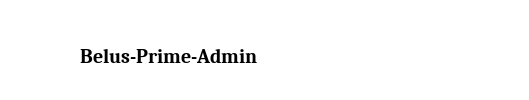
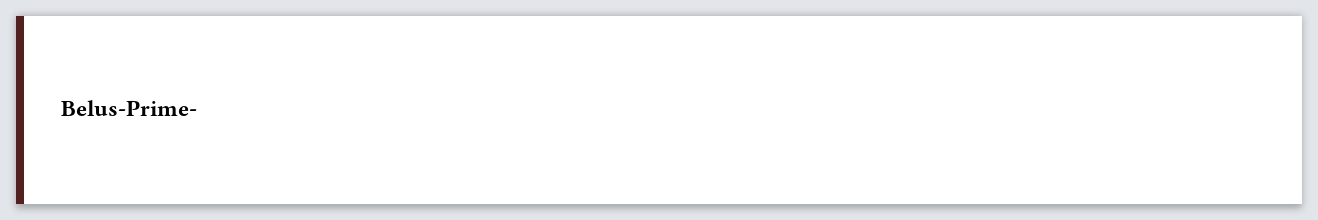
[80,48,257,63] Belus-Prime-Admin -> [61,100,197,116] Belus-Prime-

